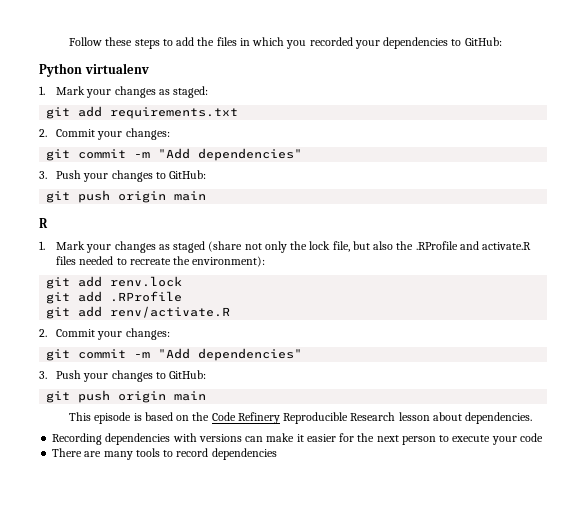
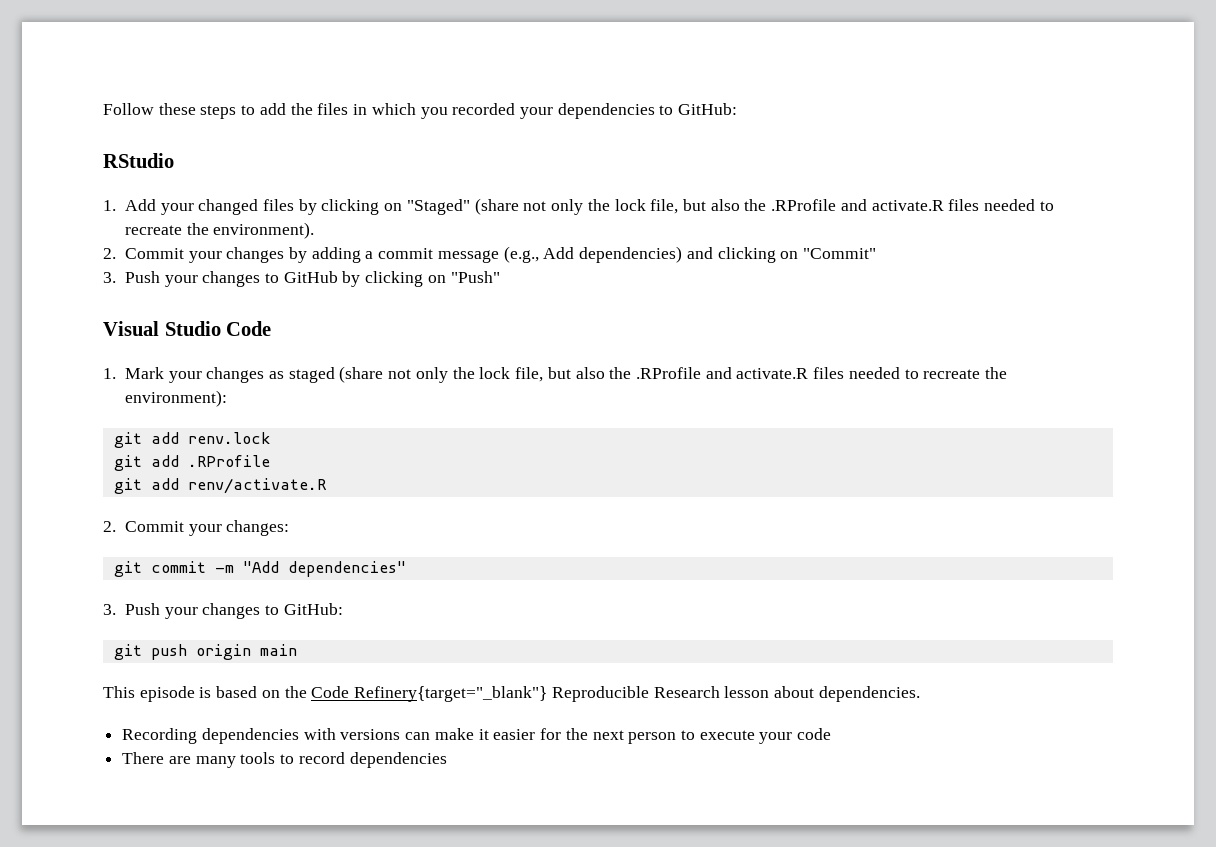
[39,63,149,77] [39,86,209,98] [46,106,239,119] [39,128,170,140] [46,148,303,161] [39,170,207,182] [46,190,207,203] [39,218,48,228] Python virtualenv // 1. Mark your changes as staged: // git add requirements.txt // 2. Commit your changes: // git commit -m "Add dependencies" // 3. Push your changes to GitHub: // git push origin main // R -> [103,153,174,168] [103,198,1054,215] [124,222,315,239] [103,246,876,263] [103,271,500,287] [103,321,272,336] RStudio // 1. Add your changed files by clicking on "Staged" (share not only the lock file, but also the .RProfile and activate.R files needed to recreate the environment). // 2. Commit your changes by adding a commit message (e.g., Add dependencies) and clicking on "Commit" // 3. Push your changes to GitHub by clicking on "Push" // Visual Studio Code
[237,412,280,424] Refinery -> [354,686,548,702] Refinery{target="_blank"}

